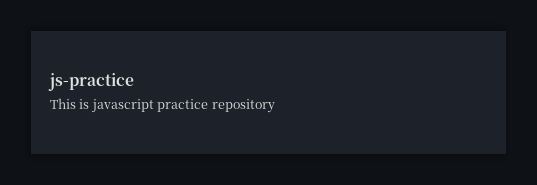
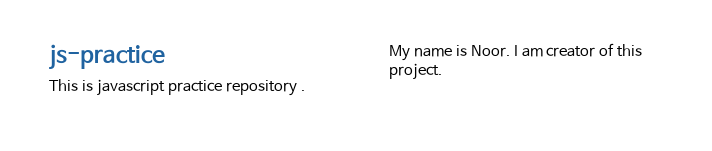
(275, 106) none -> [300,90,305,91] [389,43,643,61] [389,63,442,80] . // My name is Noor. I am creator of this project.

